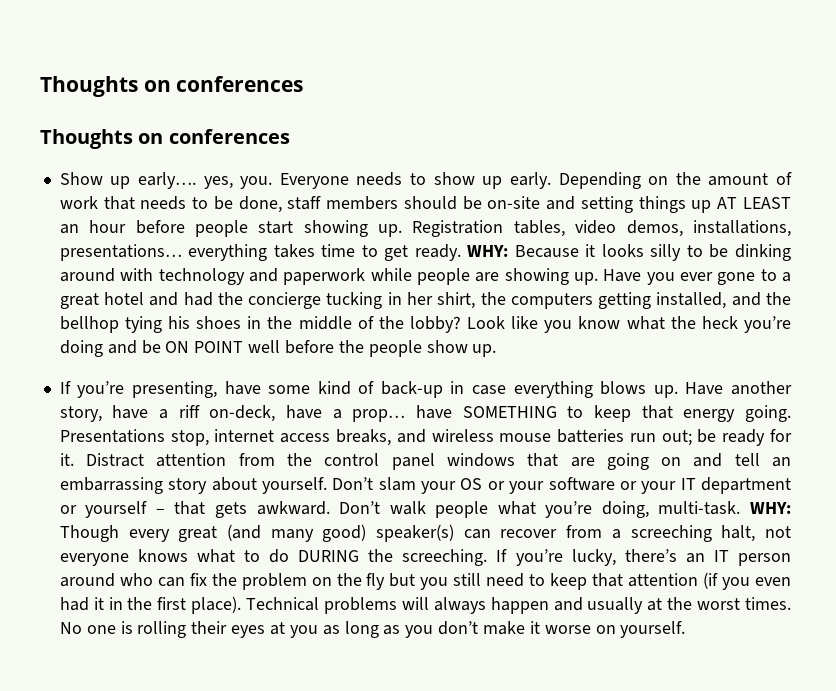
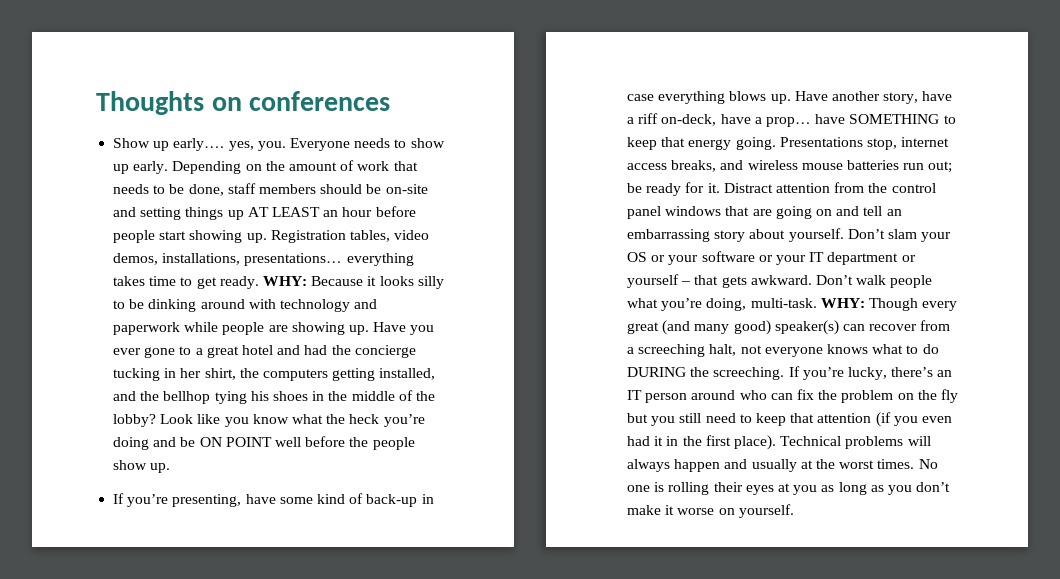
[40,76,304,97] [40,129,290,149] Thoughts on conferences // Thoughts on conferences -> [96,91,391,115] Thoughts on conferences

